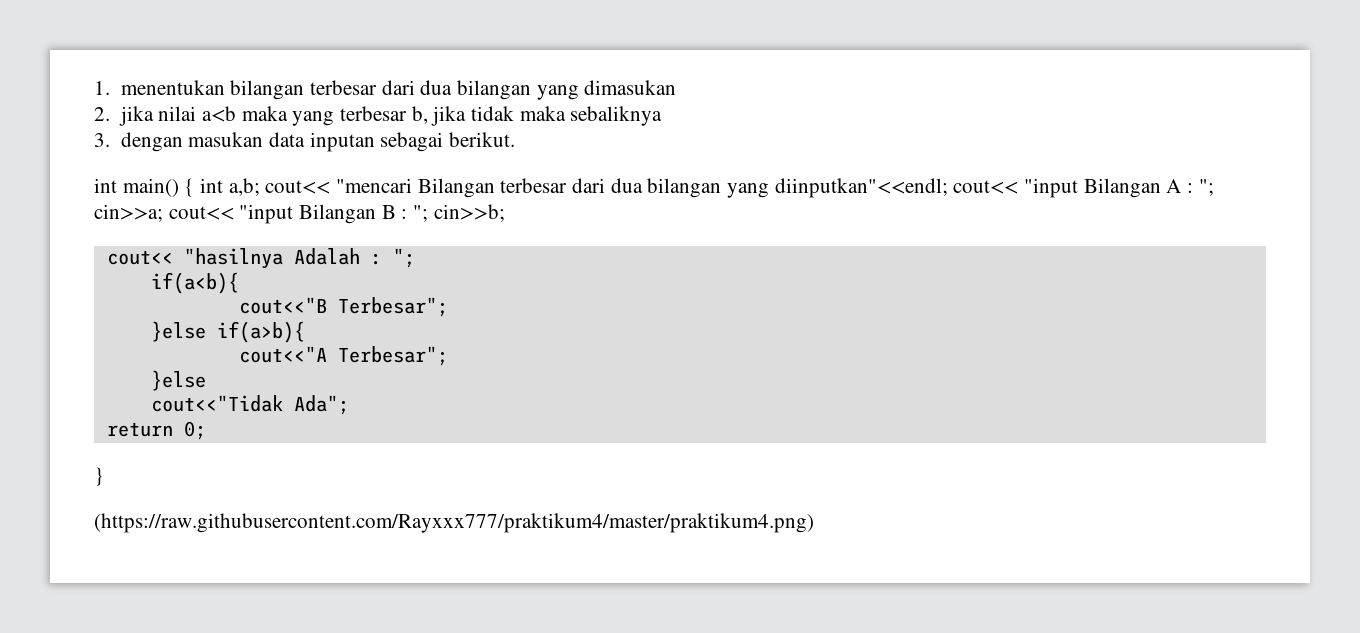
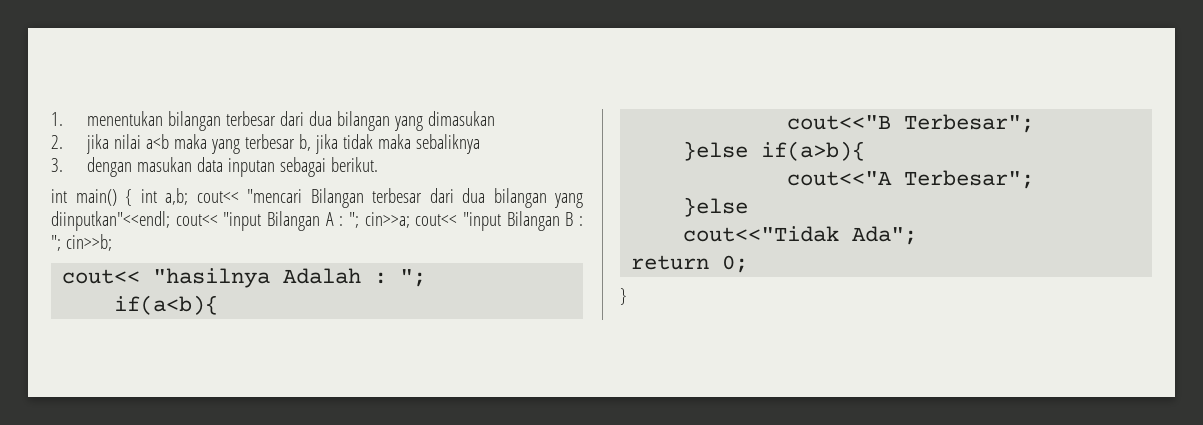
[94,513,814,533] // (https://raw.githubusercontent.com/Rayxxx777/praktikum4/master/praktikum4.png) -> (627, 296) none

